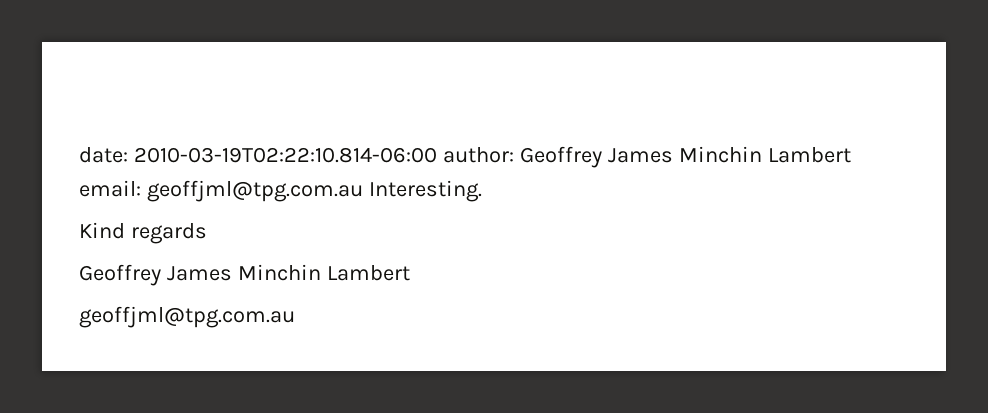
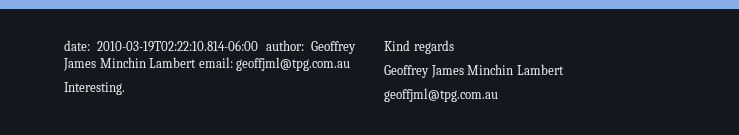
(363, 191) none -> (351, 64) //

